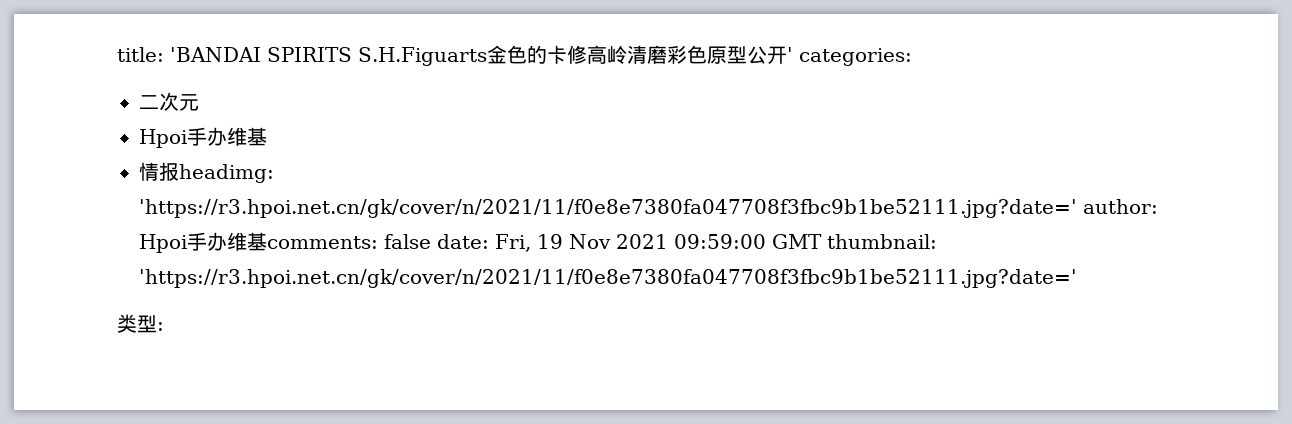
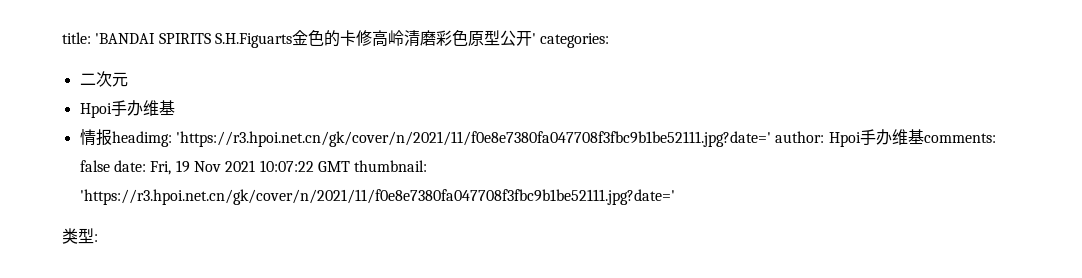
[674,234,766,249] 09:59:00 -> [259,160,314,172] 10:07:22

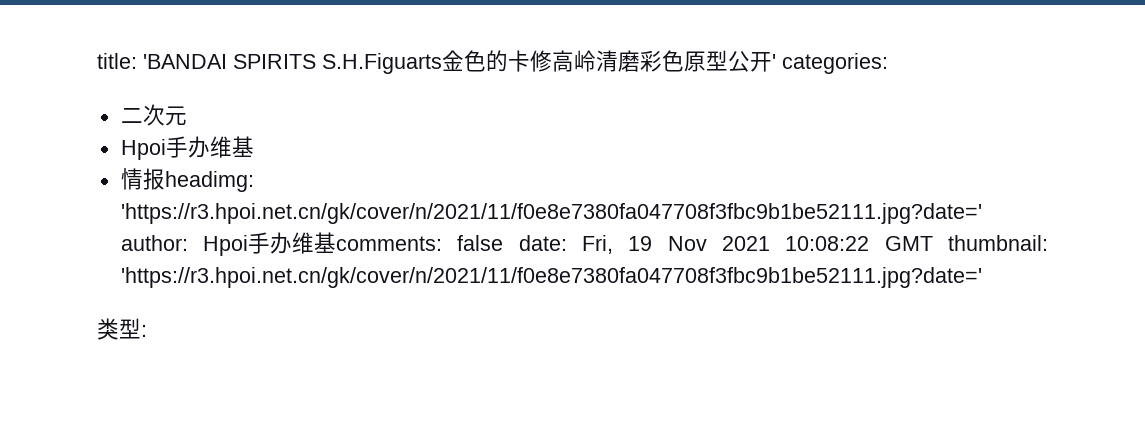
[259,160,314,172] 10:07:22 -> [785,236,870,251] 10:08:22

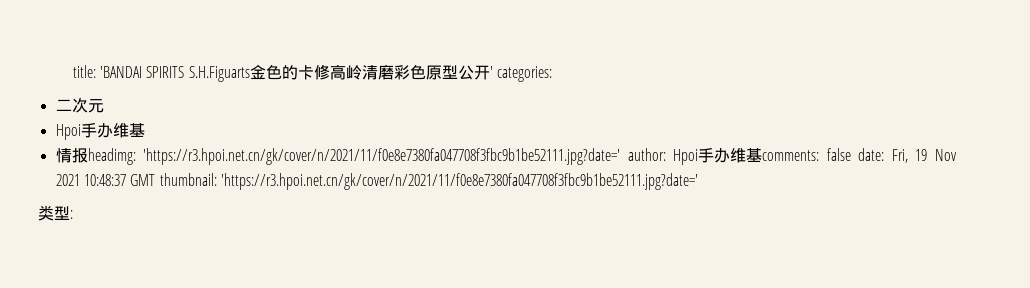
[785,236,870,251] 10:08:22 -> [83,174,126,186] 10:48:37

